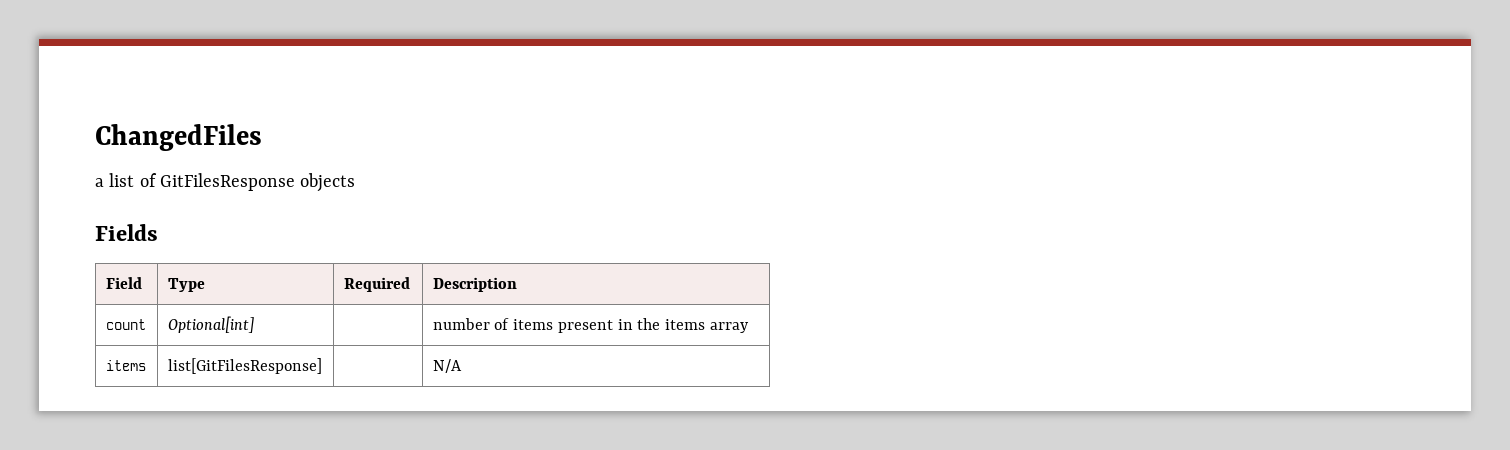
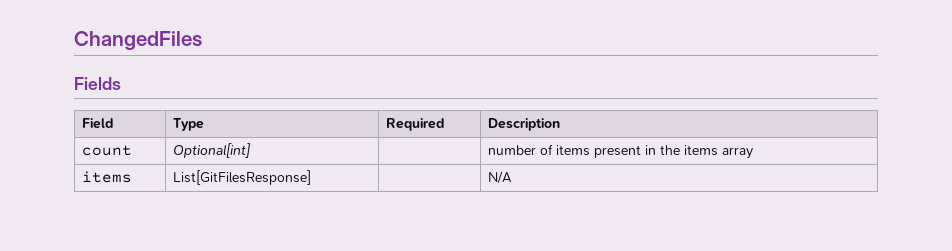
[95,173,356,192] // a list of GitFilesResponse objects -> (202, 40) none
[167,358,322,374] list[GitFilesResponse] -> [172,170,311,185] List[GitFilesResponse]

